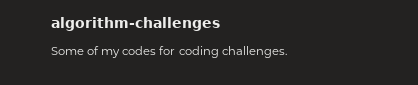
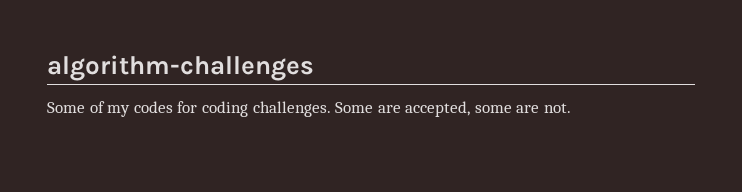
(287, 52) none -> [335,101,572,117] Some are accepted, some are not.

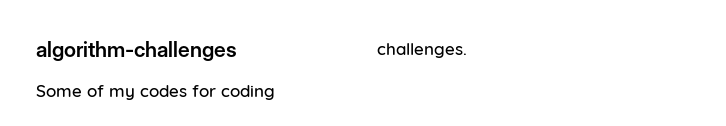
[335,101,572,117] Some are accepted, some are not. -> (467, 50) none

